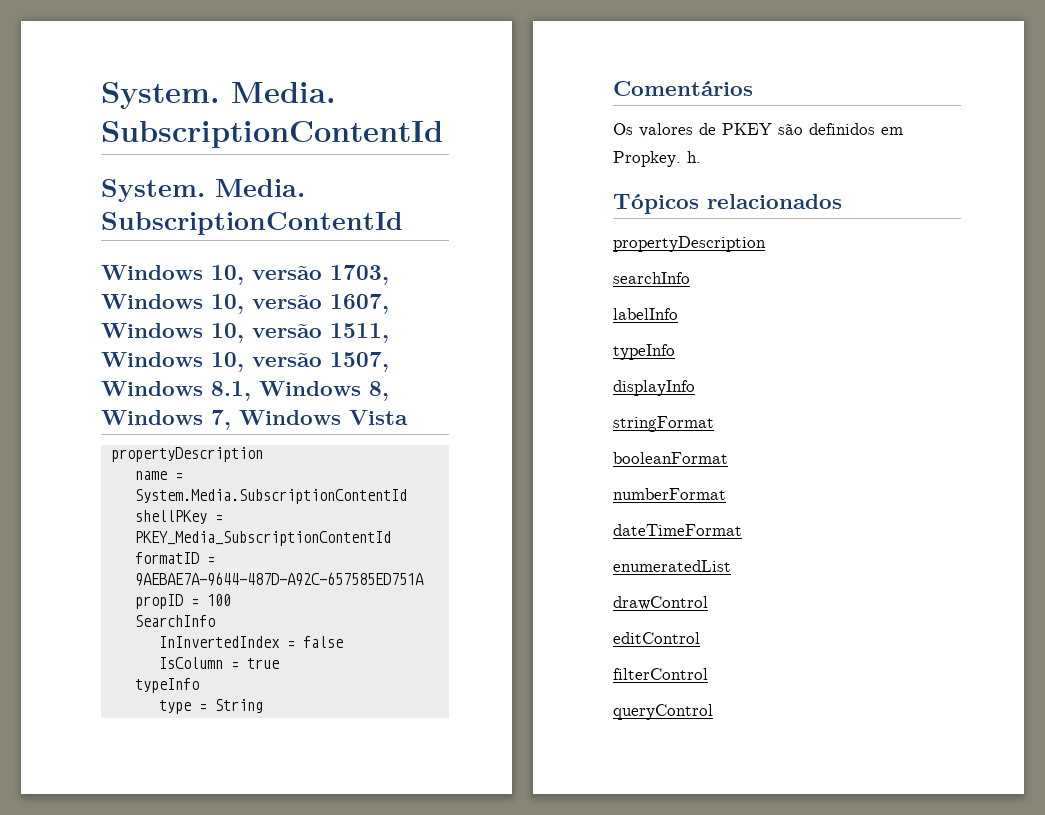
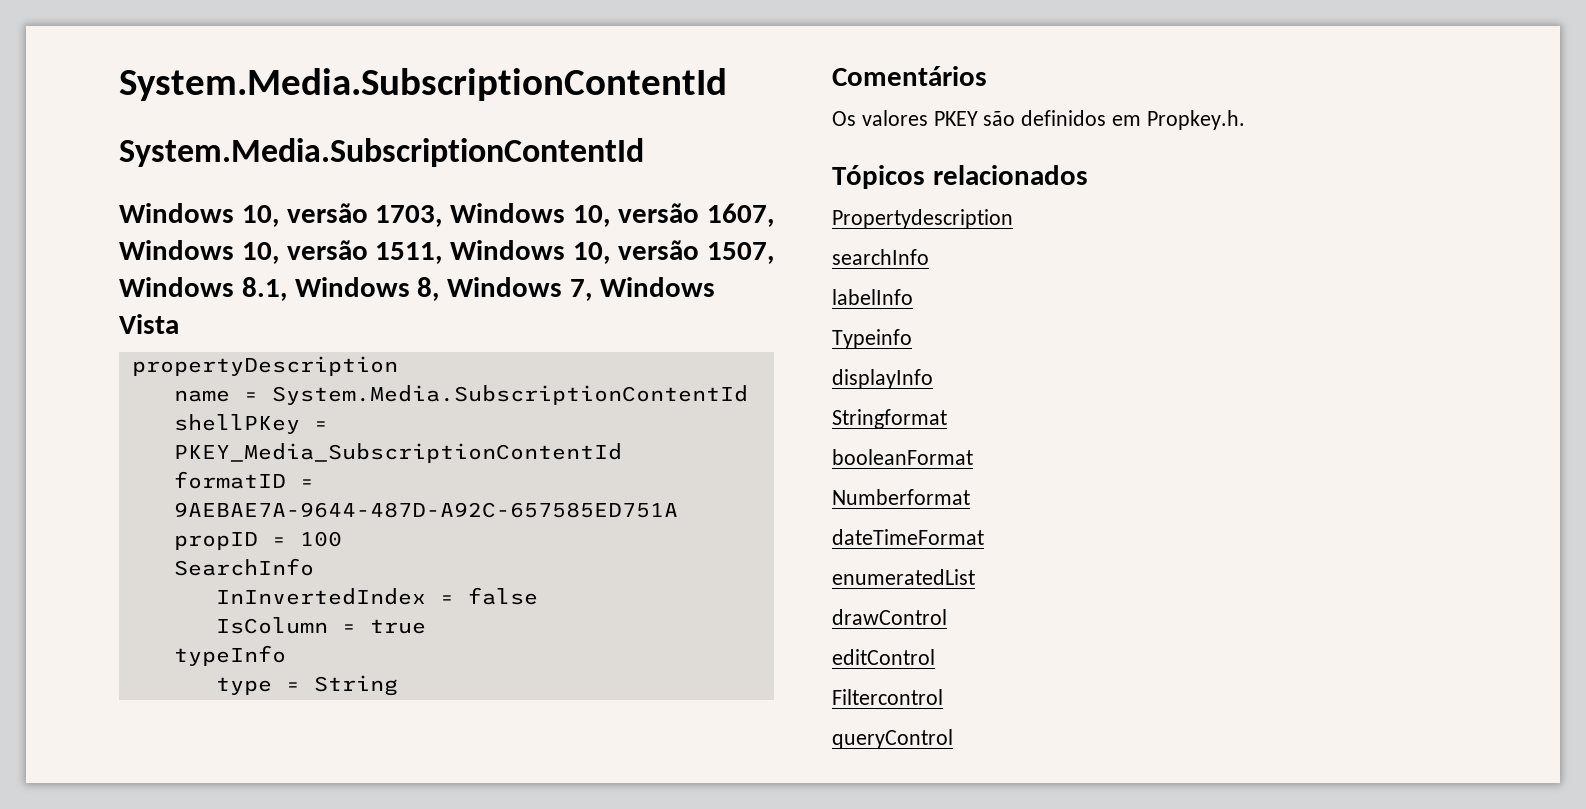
[101,82,336,109] [101,121,443,148] [101,179,305,202] [101,212,403,235] System. Media. SubscriptionContentId // System. Media. SubscriptionContentId -> [119,68,727,101] [119,138,644,167] System.Media.SubscriptionContentId // System.Media.SubscriptionContentId
[699,123,716,135] de -> (928, 118) none
[613,151,701,167] Propkey. h. -> [1146,110,1245,130] Propkey.h.
[613,236,766,252] propertyDescription -> [832,209,1013,229] Propertydescription
[613,344,675,360] typeInfo -> [832,329,912,349] Typeinfo
[613,416,714,432] stringFormat -> [832,409,947,429] Stringformat
[613,488,726,500] numberFormat -> [832,489,970,505] Numberformat
[613,668,708,680] filterControl -> [832,689,943,705] Filtercontrol

